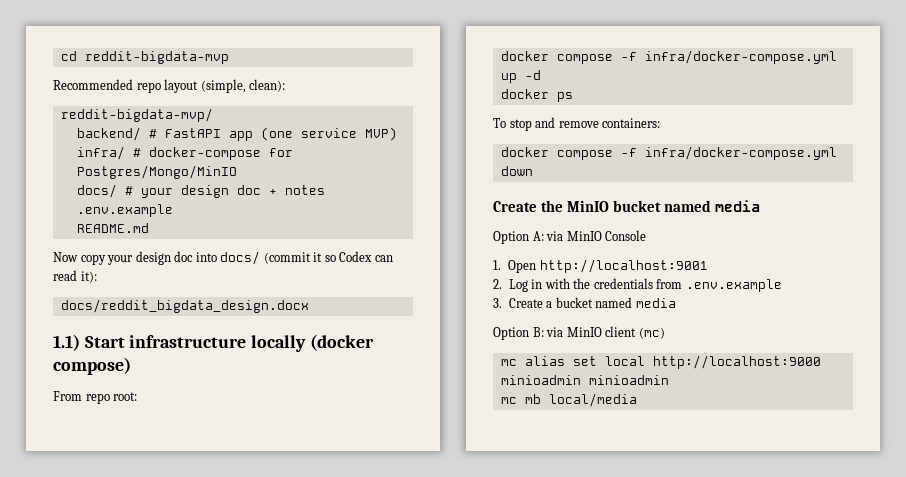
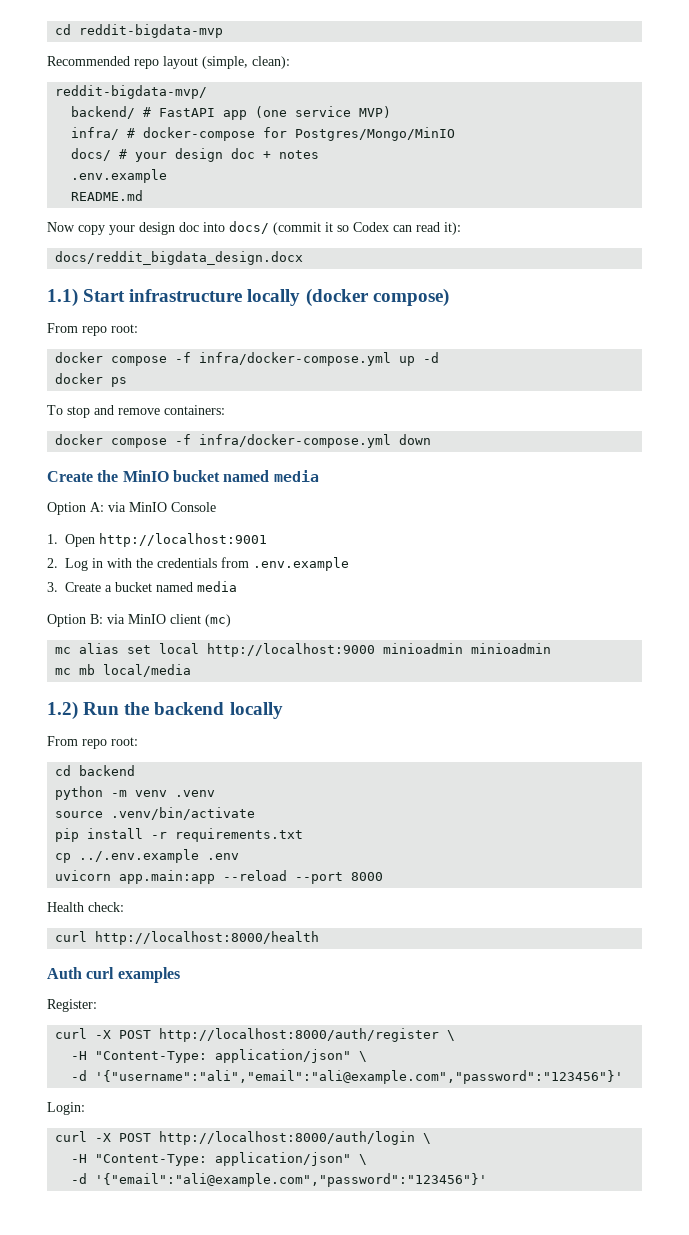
(637, 400) none -> [47,701,283,720] [47,736,138,749] [55,765,136,776] [55,786,216,800] [55,807,256,820] [55,828,304,842] [55,849,240,863] [55,870,384,884] [47,902,124,912] [55,931,320,945] [47,967,180,983] [47,999,97,1012] [55,1028,456,1042] [71,1049,368,1063] [71,1070,624,1084] [47,1102,85,1115] [55,1131,432,1145] [71,1152,368,1166] [71,1173,488,1187] // 1.2) Run the backend locally // From repo root: // cd backend // python -m venv .venv // source .venv/bin/activate // pip install -r requirements.txt // cp ../.env.example .env // uvicorn app.main:app --reload --port 8000 // Health check: // curl http://localhost:8000/health // Auth curl examples // Register: // curl -X POST http://localhost:8000/auth/register \ // -H "Content-Type: application/json" \ // -d '{"username":"ali","email":"ali@example.com","password":"123456"}' // Login: // curl -X POST http://localhost:8000/auth/login \ // -H "Content-Type: application/json" \ // -d '{"email":"ali@example.com","password":"123456"}'

